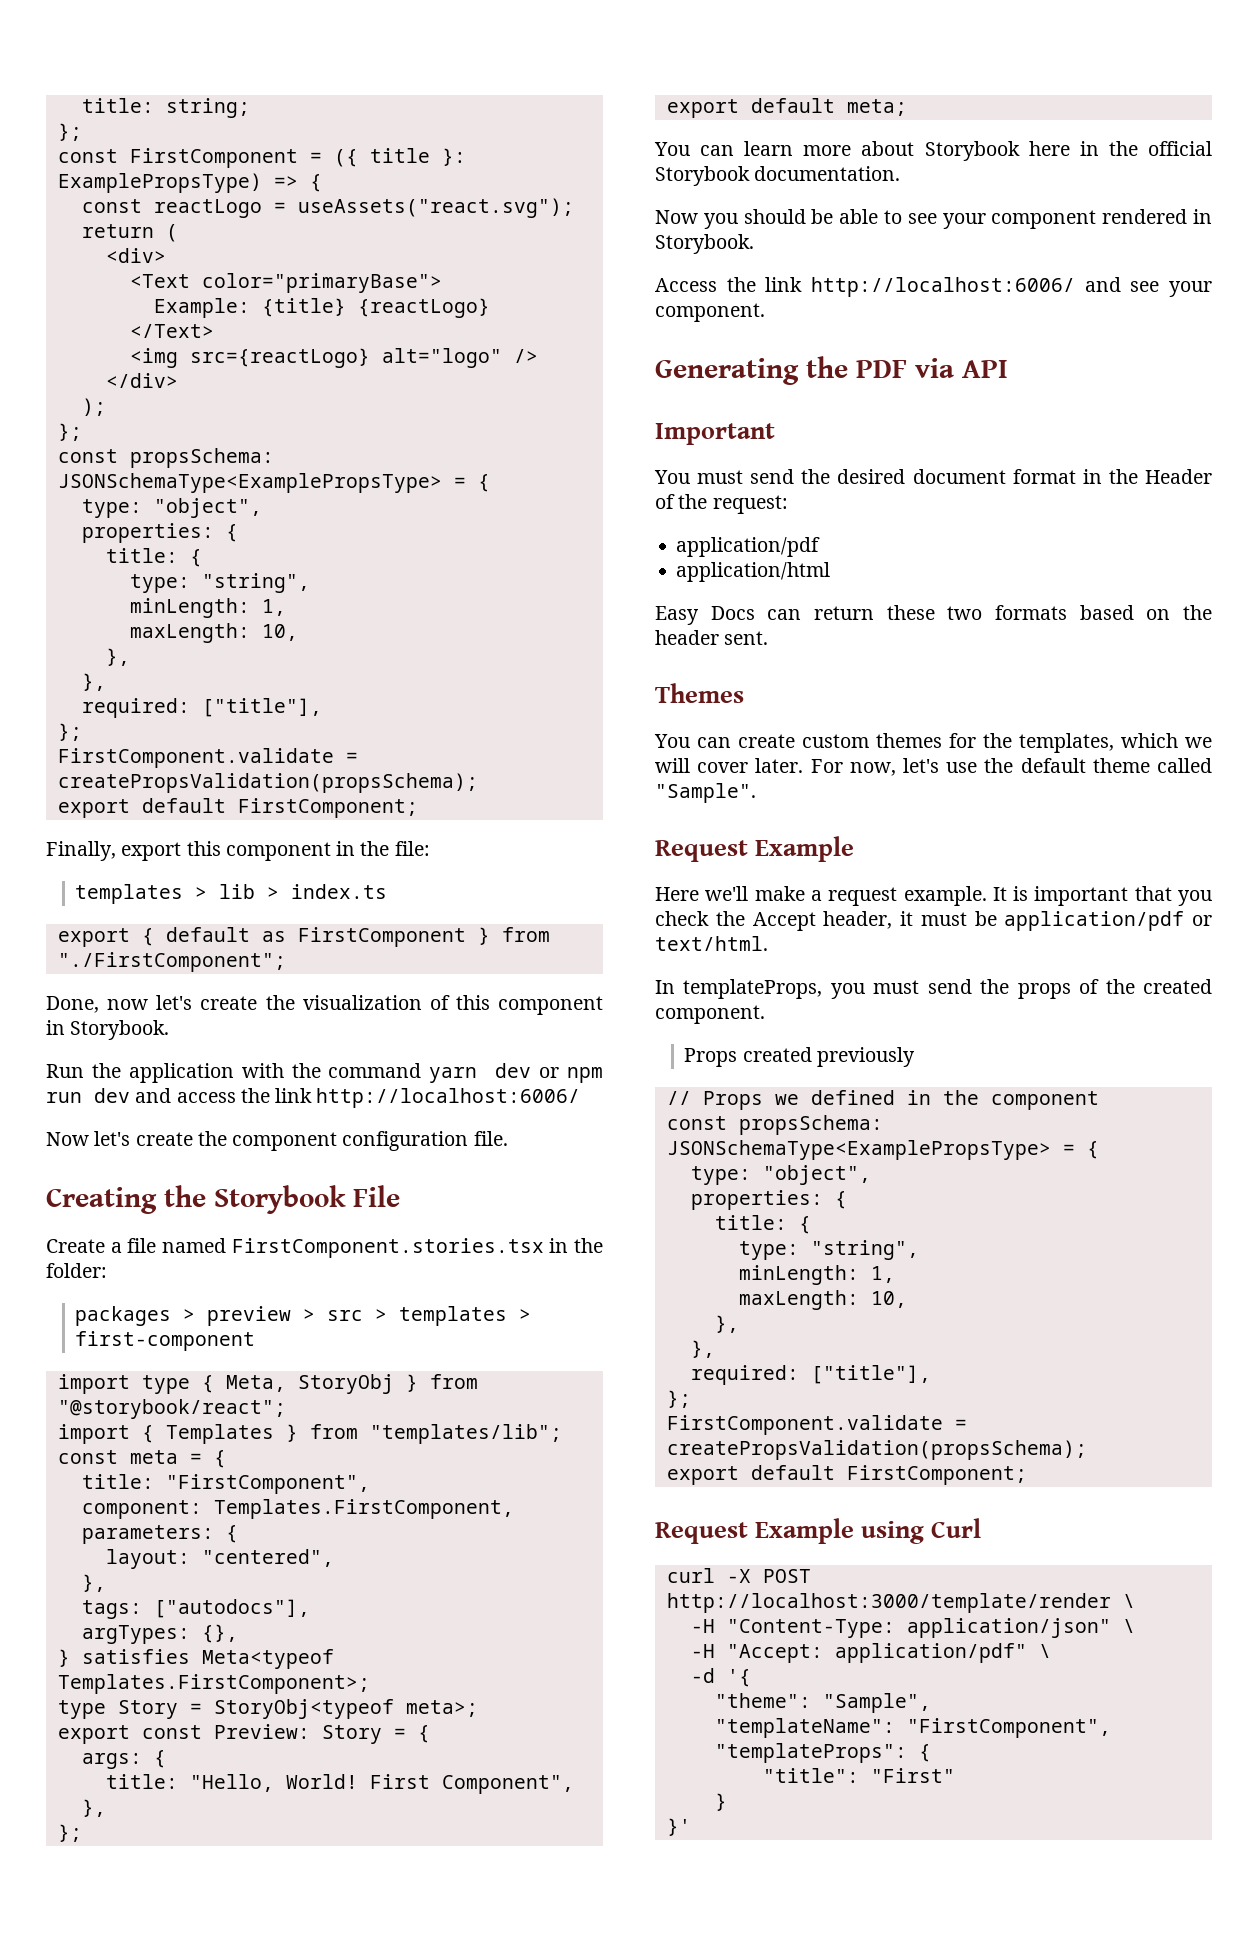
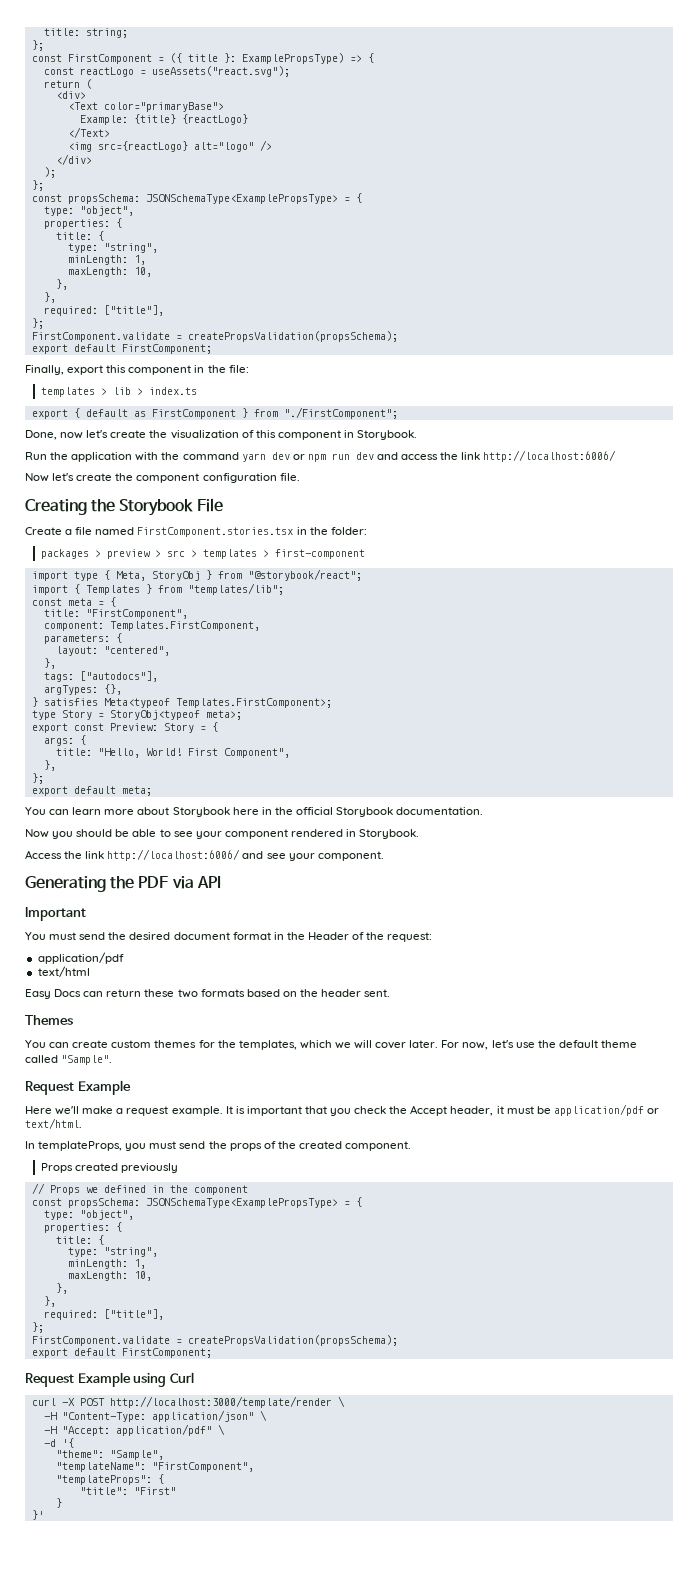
[676,562,831,582] application/html -> [37,966,90,977] text/html

